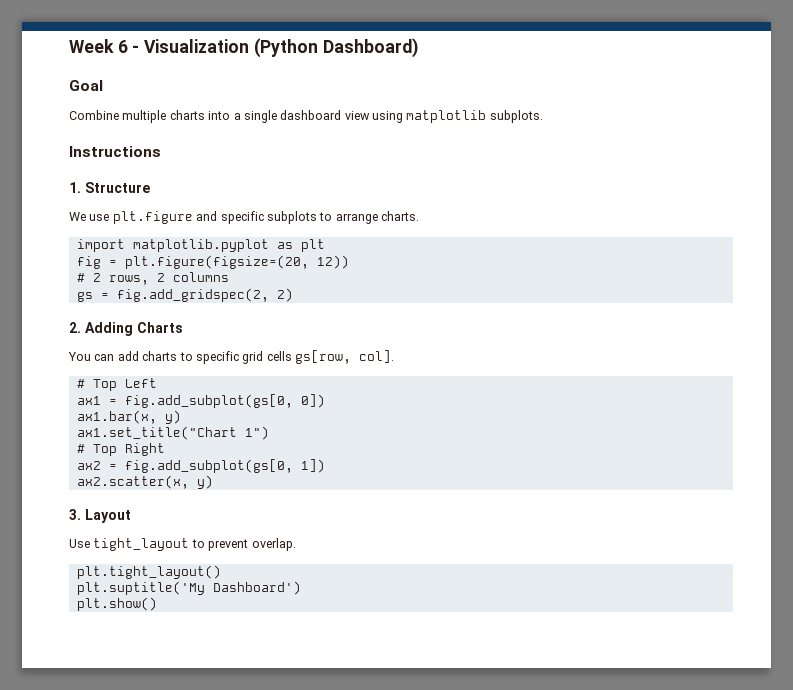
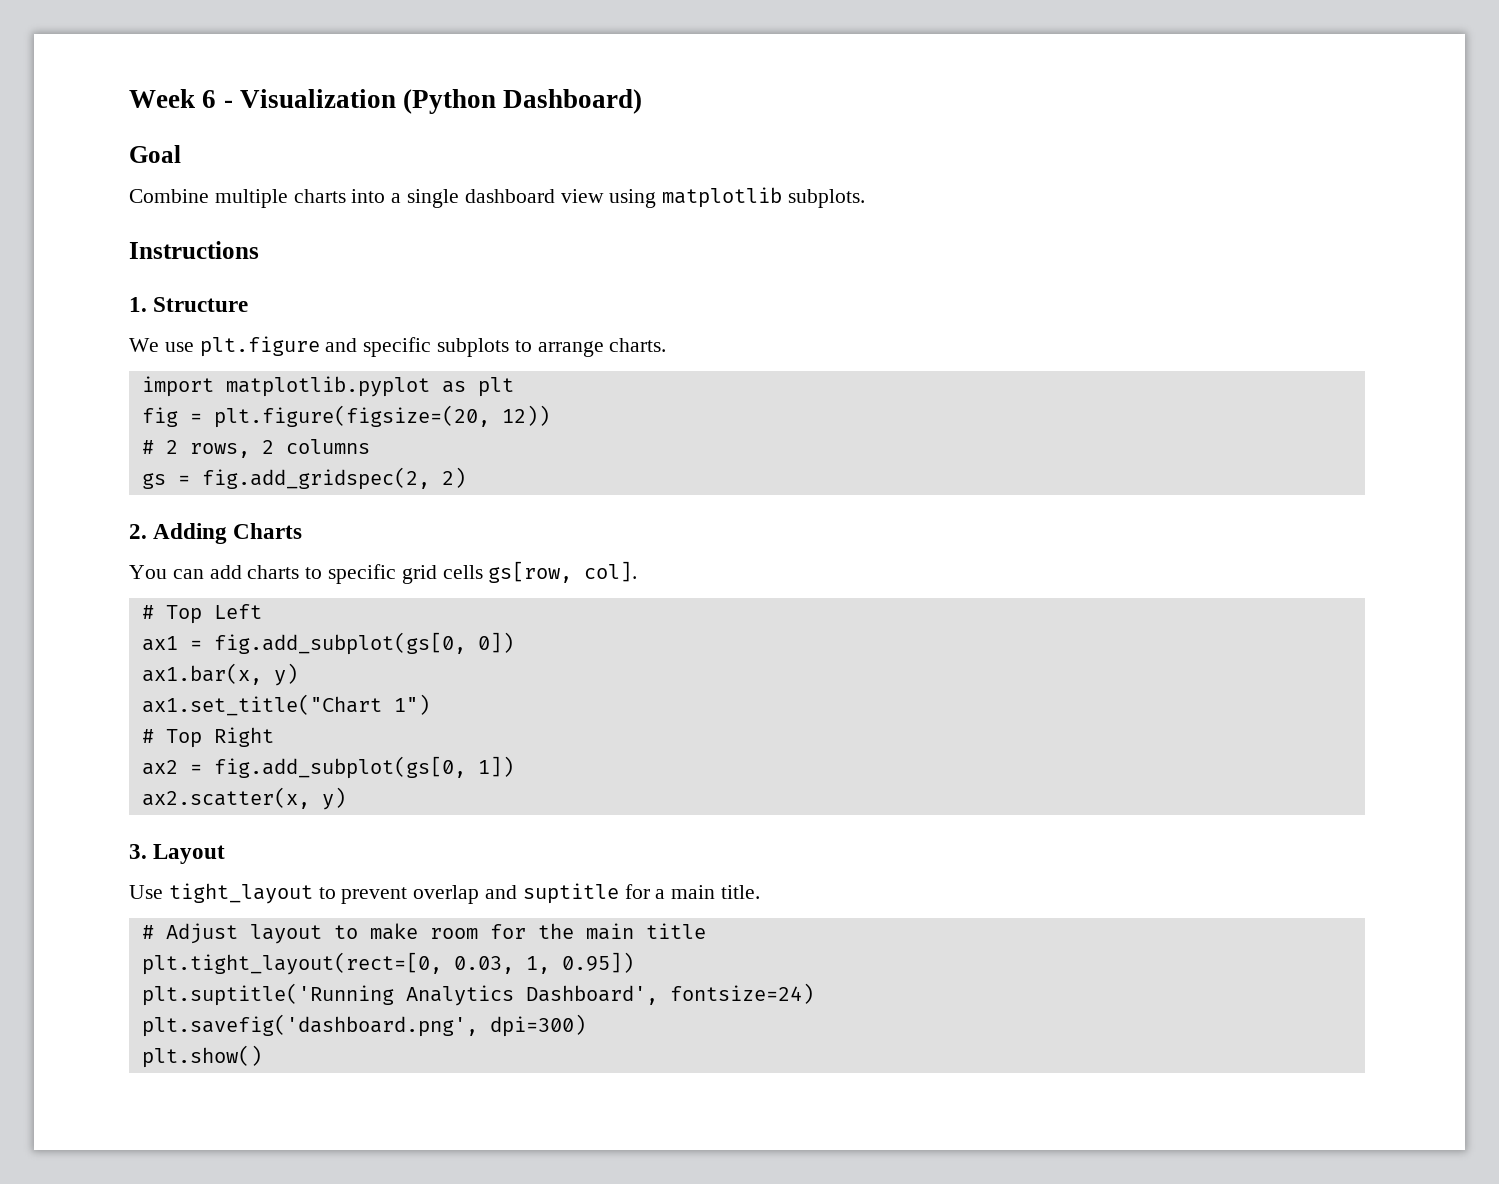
[251,538,296,551] [76,565,221,579] [76,581,301,595] overlap. // plt.tight_layout() // plt.suptitle('My Dashboard') -> [413,883,761,904] [141,923,706,944] [141,952,634,975] [141,983,814,1006] [141,1014,586,1037] overlap and suptitle for a main title. // # Adjust layout to make room for the main title // plt.tight_layout(rect=[0, 0.03, 1, 0.95]) // plt.suptitle('Running Analytics Dashboard', fontsize=24) // plt.savefig('dashboard.png', dpi=300)

